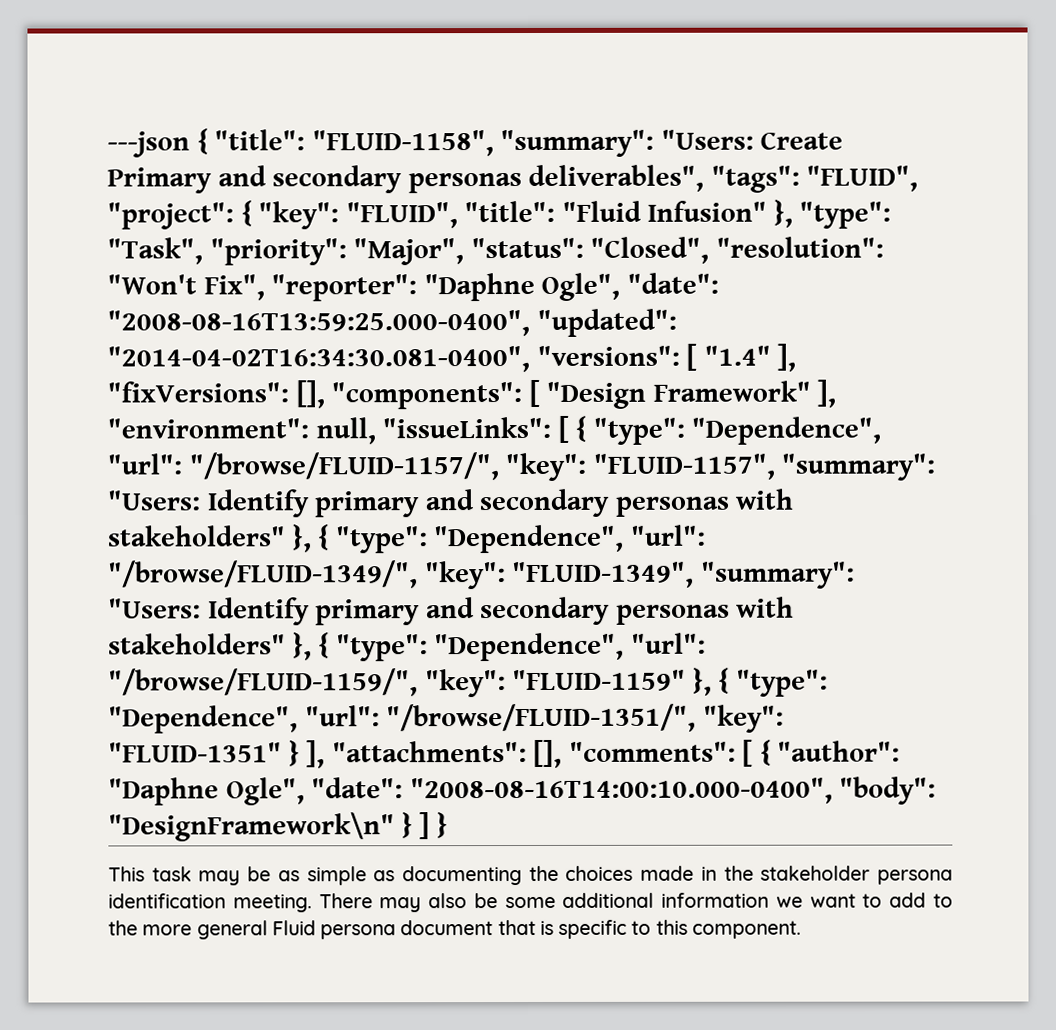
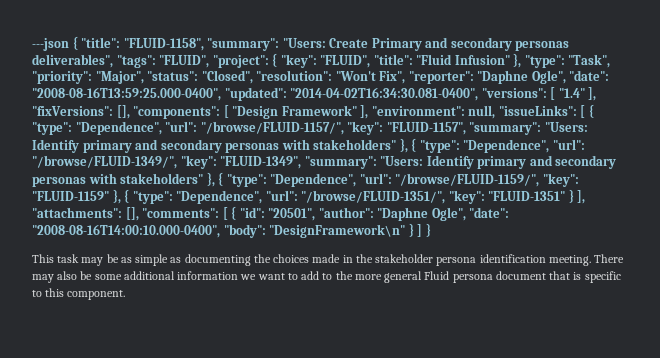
(771, 752) none -> [239,207,316,221] "id": "20501",

